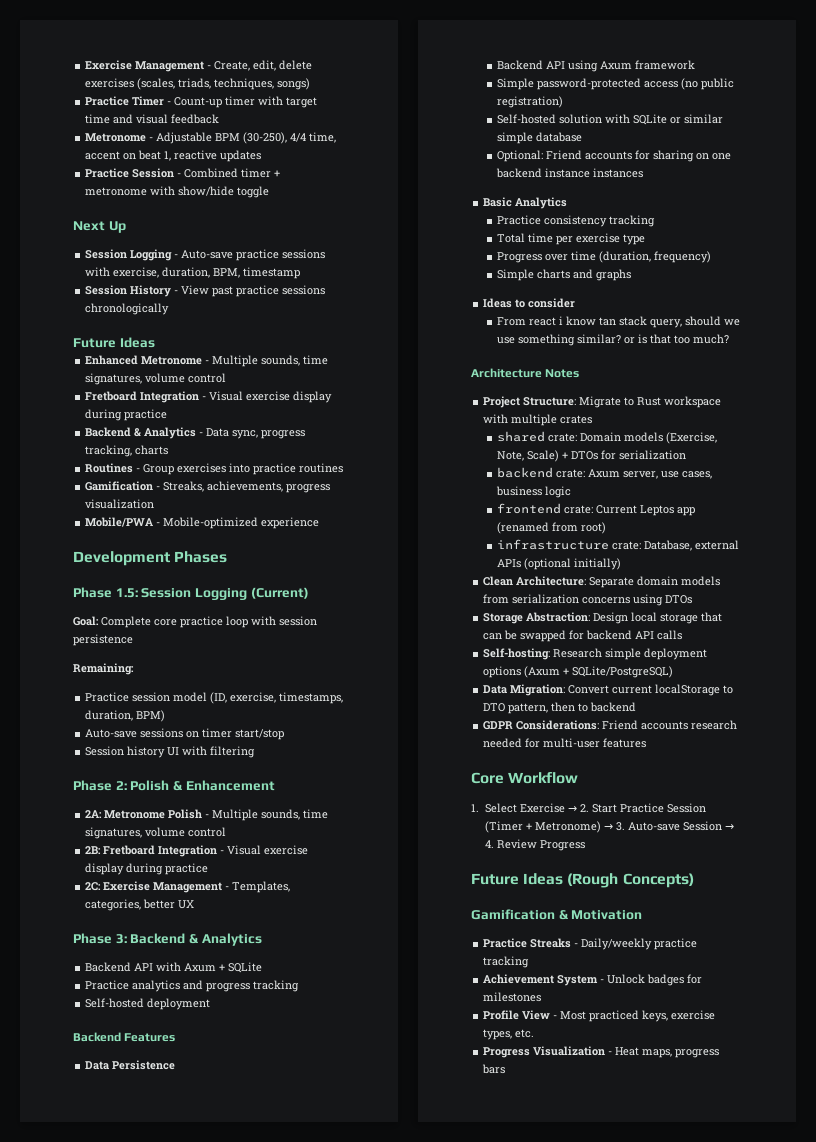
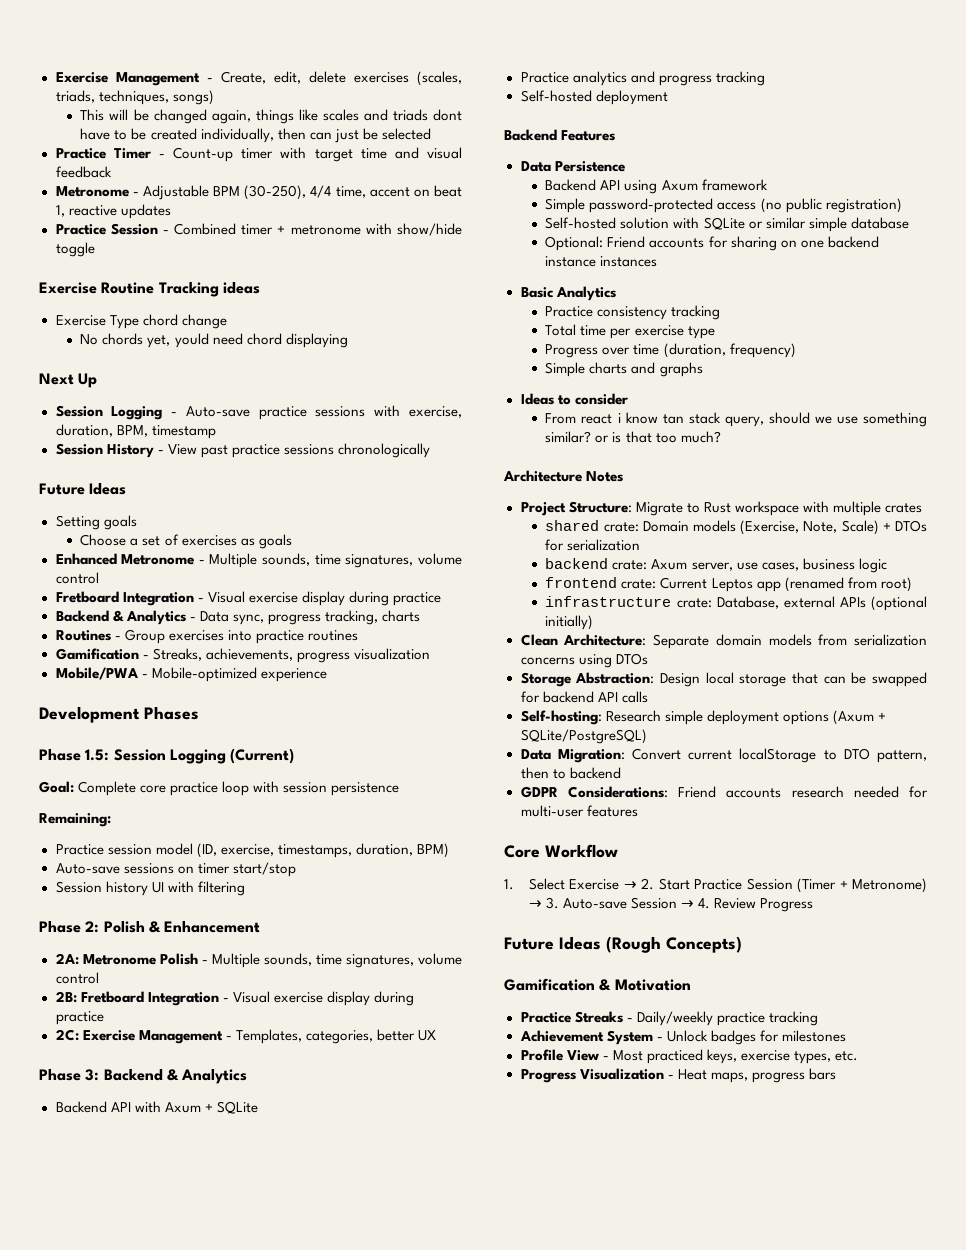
(311, 84) none -> [80,109,463,124] [80,128,431,143] // This will be changed again, things like scales and triads dont have to be created individually, then can just be selected
(270, 192) none -> [39,282,260,297] [55,314,227,329] [80,333,348,348] // Exercise Routine Tracking ideas // Exercise Type chord change // No chords yet, yould need chord displaying
(155, 342) none -> [55,515,137,530] [80,534,292,549] // Setting goals // Choose a set of exercises as goals

